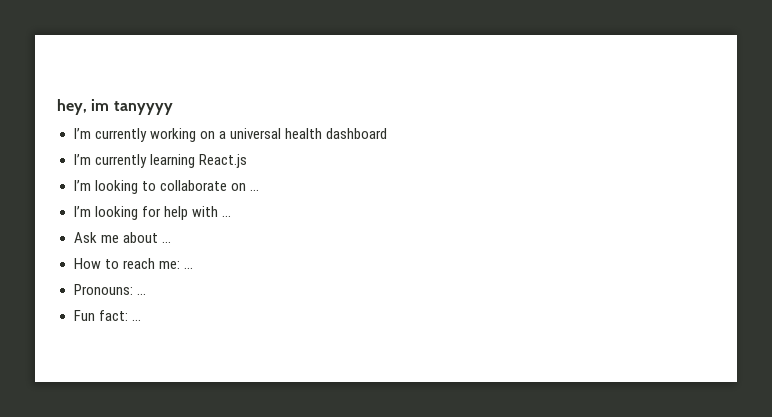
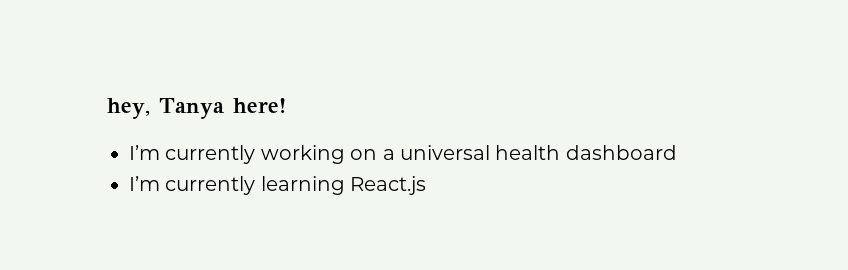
[91,99,173,115] im tanyyyy -> [158,98,286,119] Tanya here!
[73,180,259,194] [73,206,231,220] [73,232,171,243] [73,258,193,269] [73,284,146,295] [73,310,141,321] // I’m looking to collaborate on ... // I’m looking for help with ... // Ask me about ... // How to reach me: ... // Pronouns: ... // Fun fact: ... -> (427, 185) none

